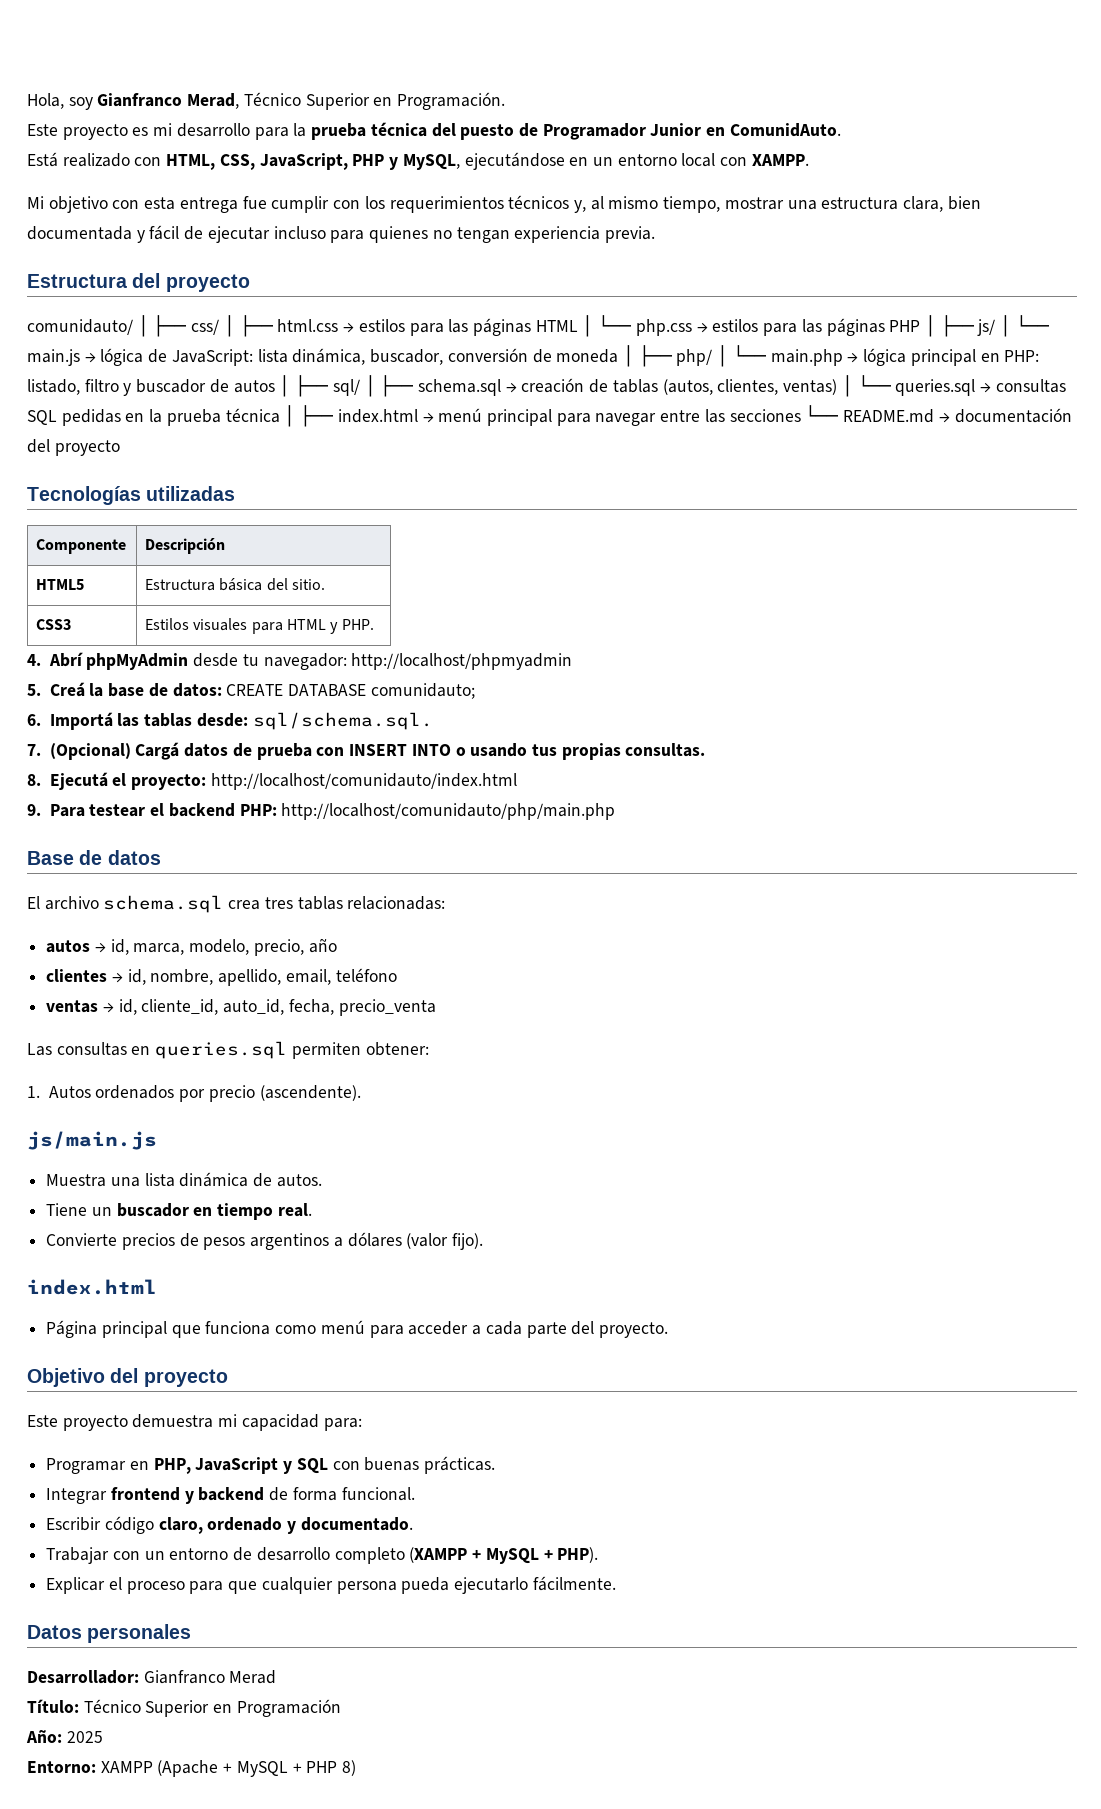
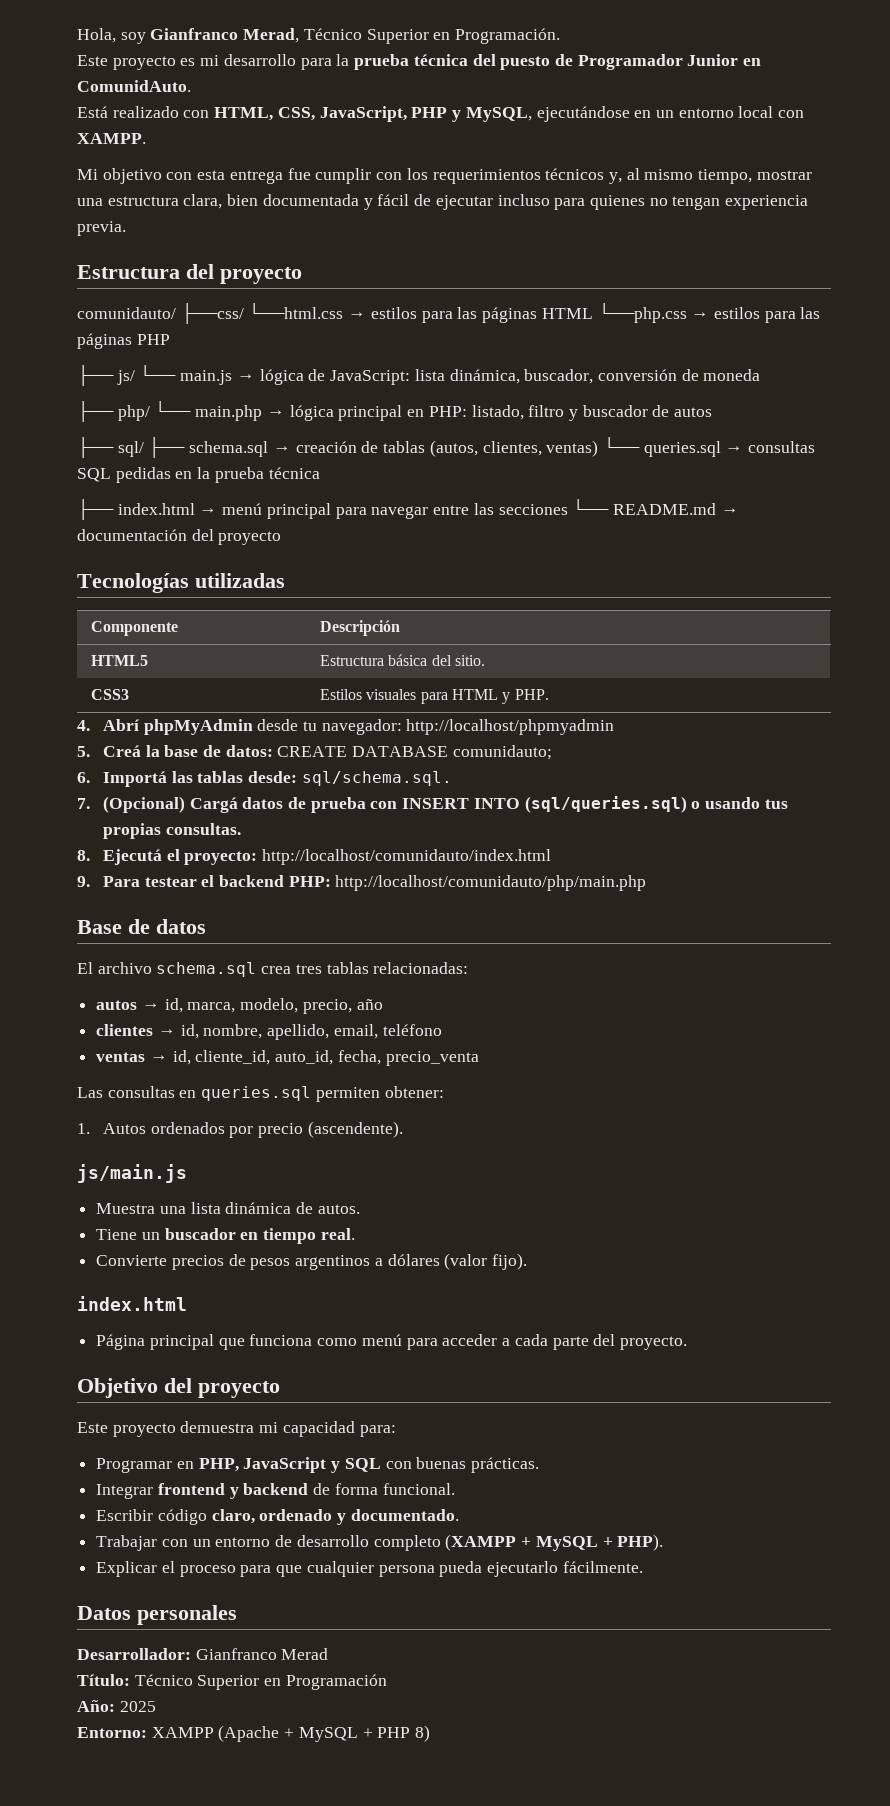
[137,315,339,337] │ ├── css/ │ ├── html.css -> [180,303,344,324] ├──css/ └──html.css
[582,315,692,337] │ └── php.css -> [597,303,687,323] └──php.css
[924,315,936,337] │ -> (170, 339) //
[1000,315,1012,337] │ -> (135, 377) none
[622,345,634,367] │ -> (761, 375) //
[717,345,729,367] │ -> (150, 413) none
[279,375,291,397] │ -> (713, 412) //
[364,375,376,397] │ -> (144, 449) none
[841,375,853,397] │ -> (599, 448) none
[284,405,296,427] │ -> (320, 473) //
(451, 750) none -> [524,796,687,813] (sql/queries.sql)

